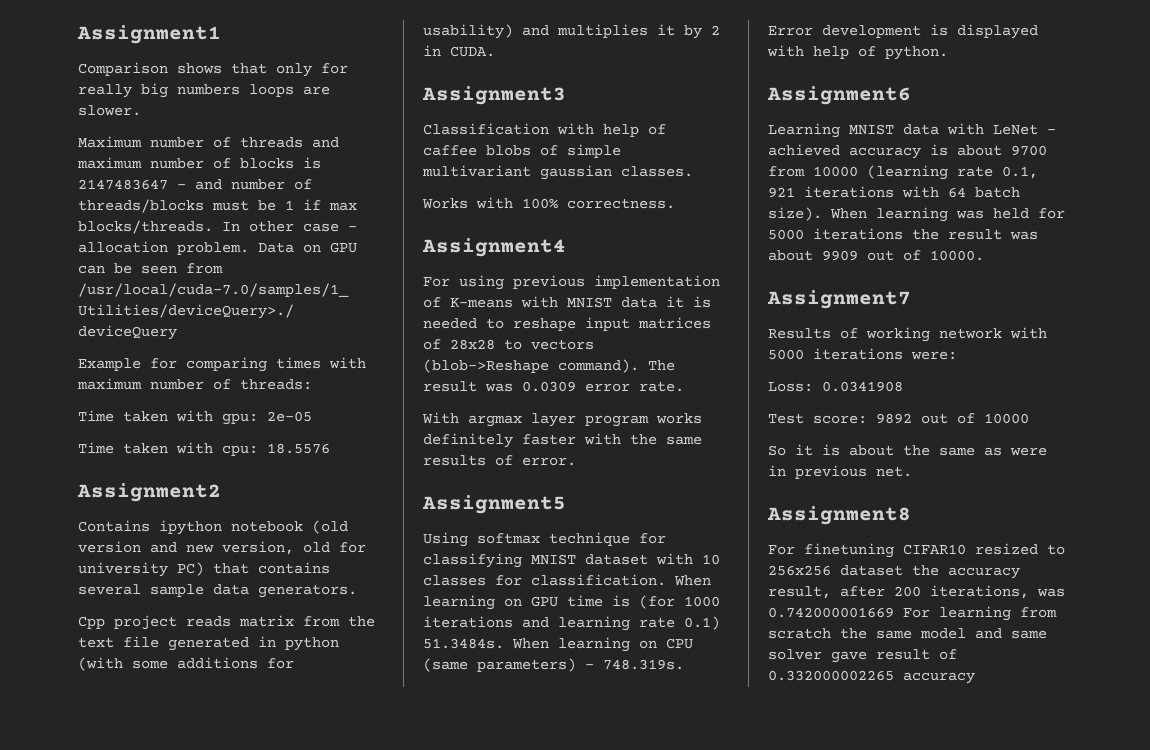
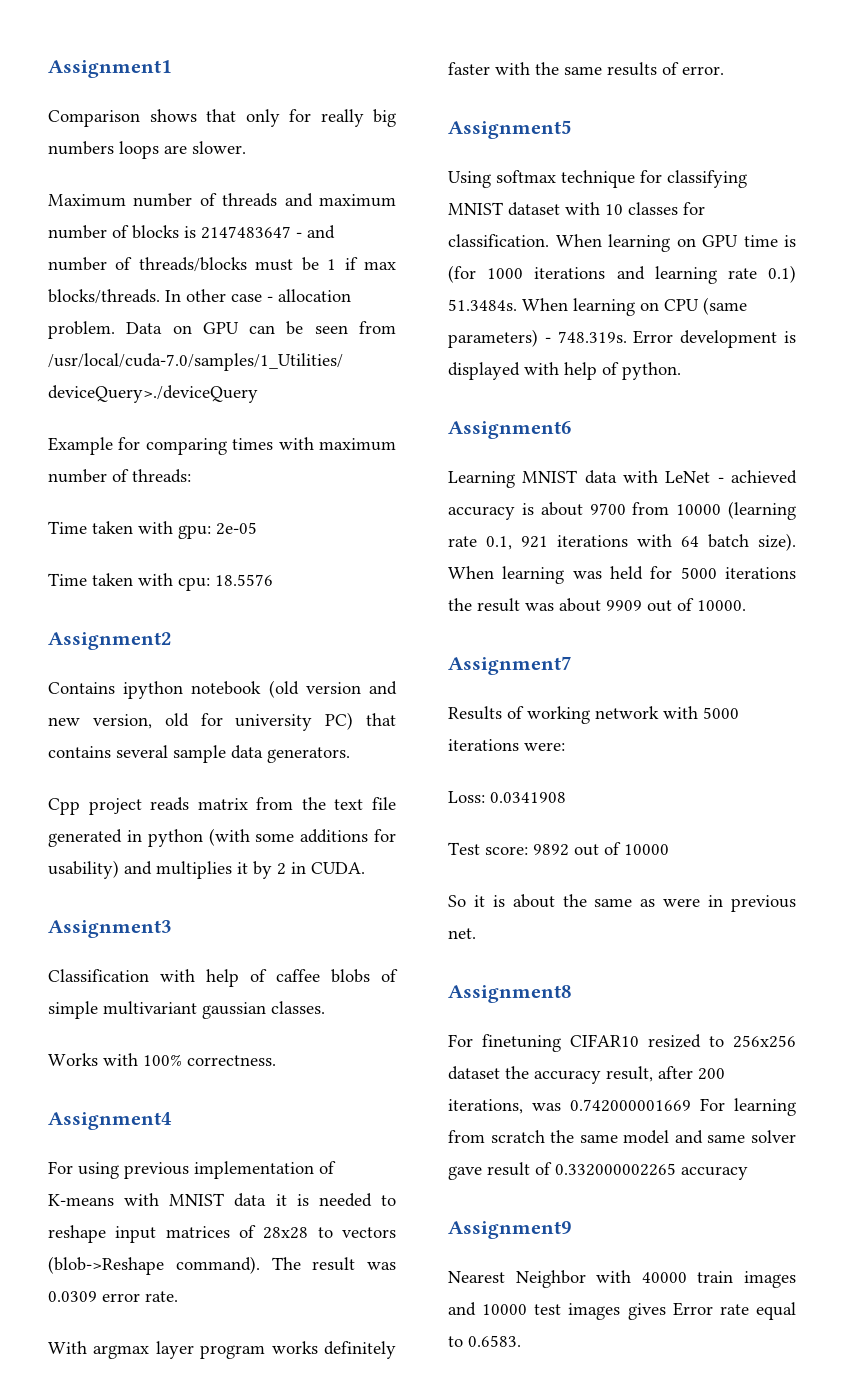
(975, 678) none -> [448,1221,572,1239] [448,1270,796,1288] [448,1302,796,1320] [448,1335,521,1347] // Assignment9 // Nearest Neighbor with 40000 train images and 10000 test images gives Error rate equal to 0.6583.

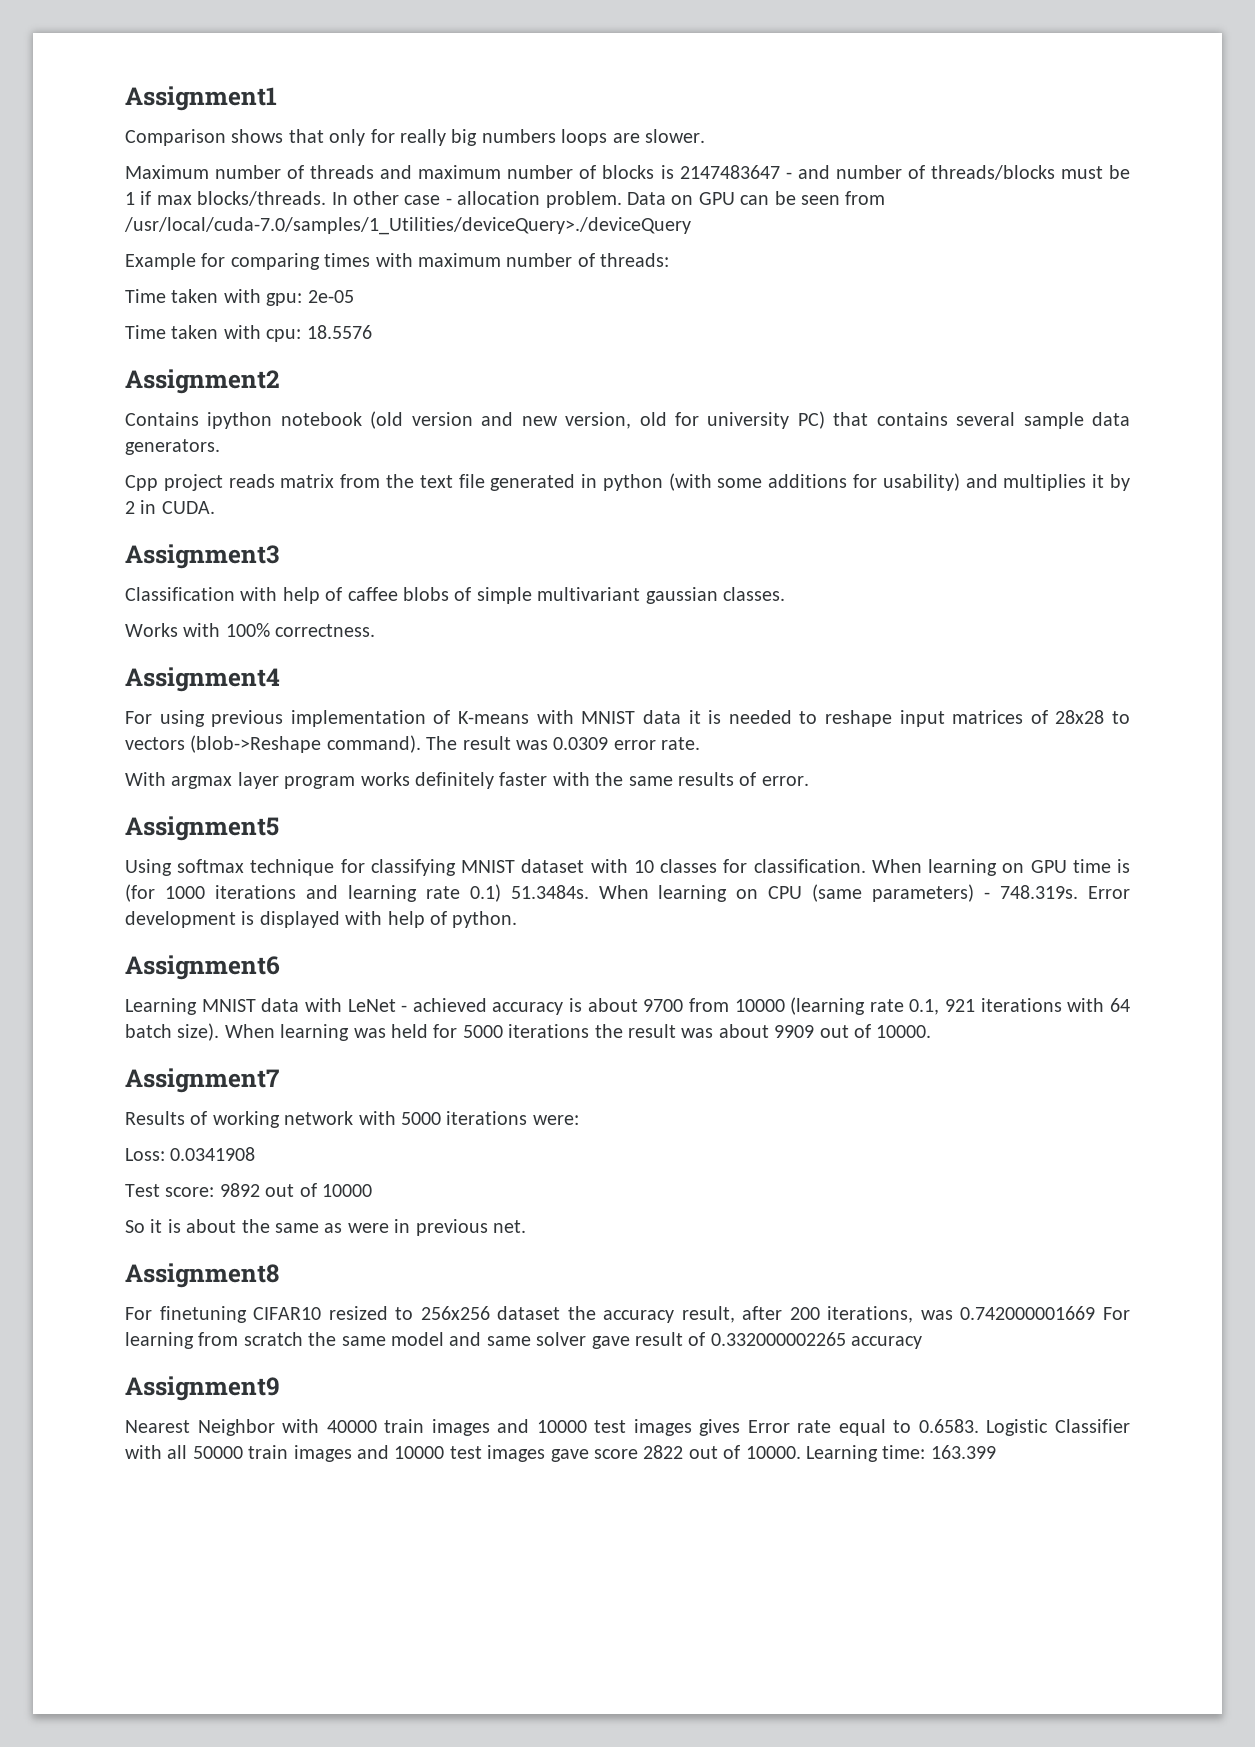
(521, 1341) none -> [986,1419,1130,1436] [125,1445,996,1462] Logistic Classifier with all 50000 train images and 10000 test images gave score 2822 out of 10000. Learning time: 163.399

